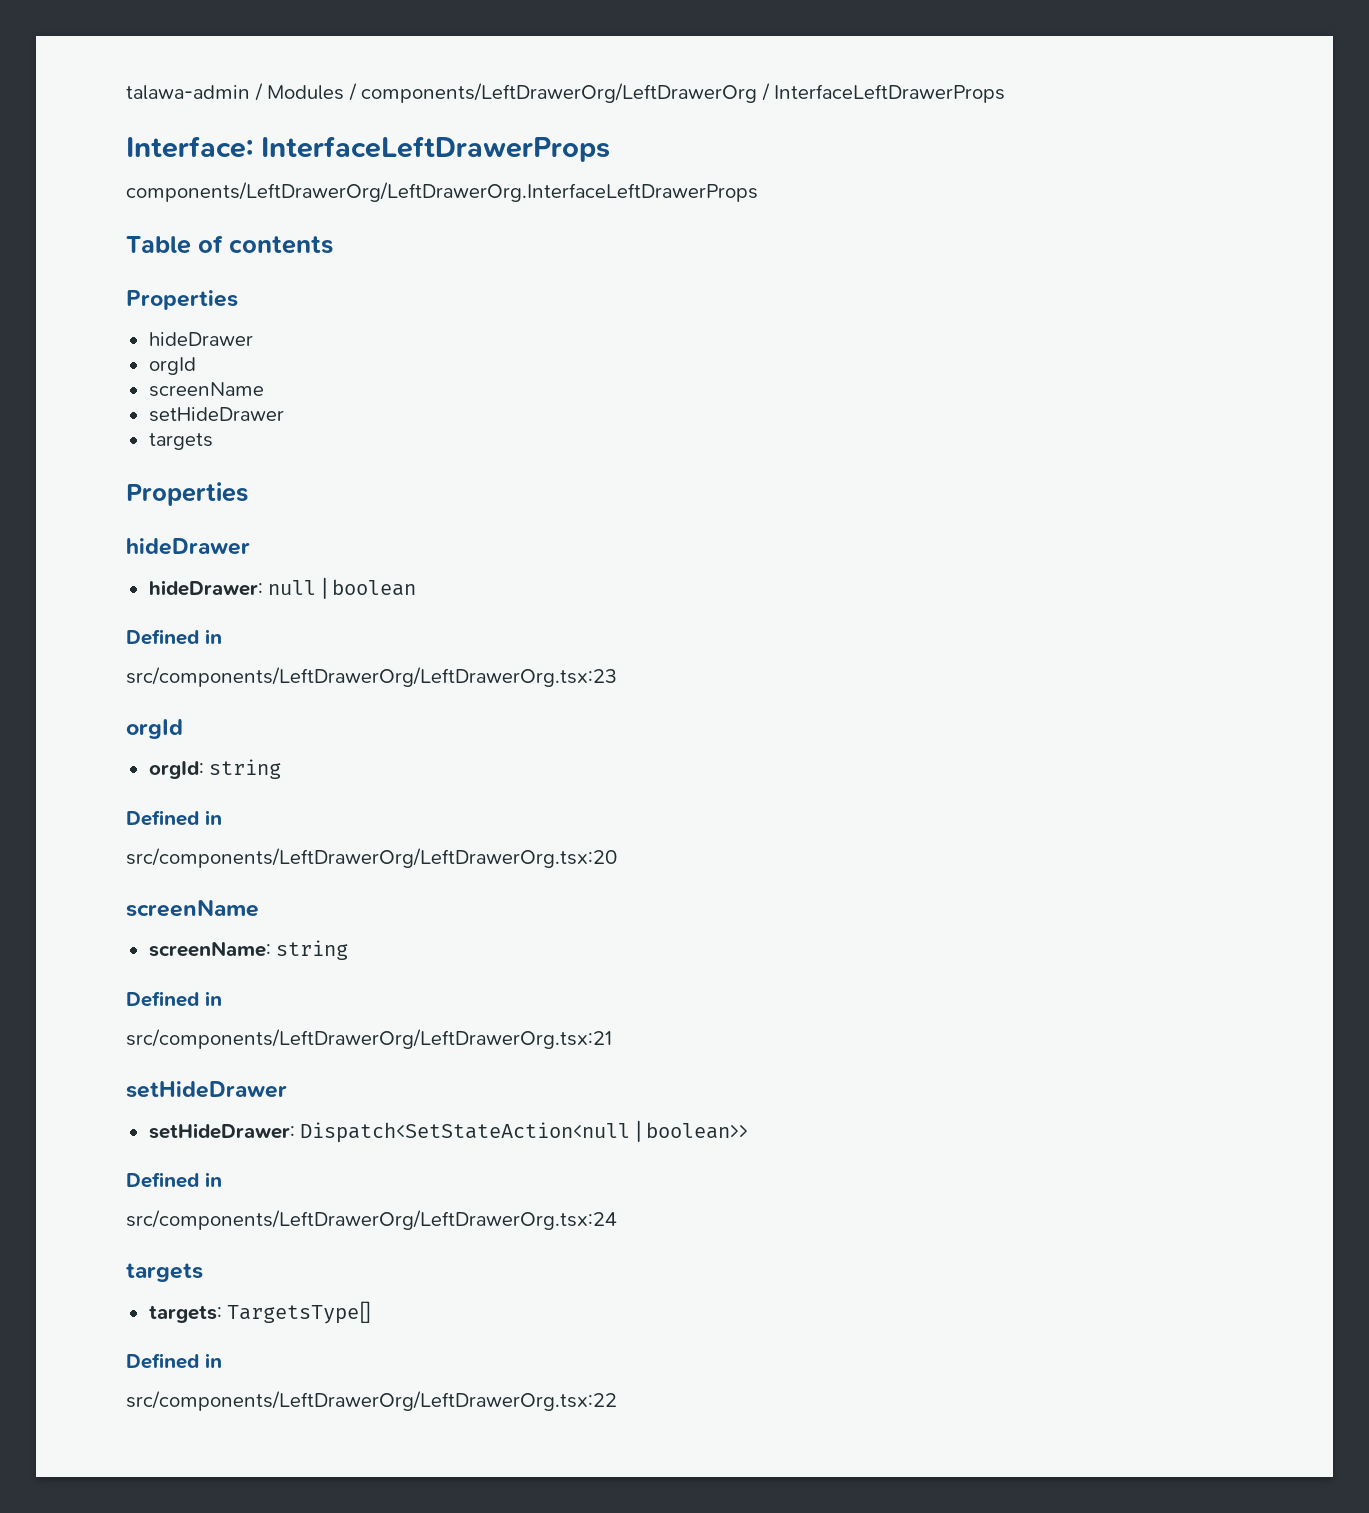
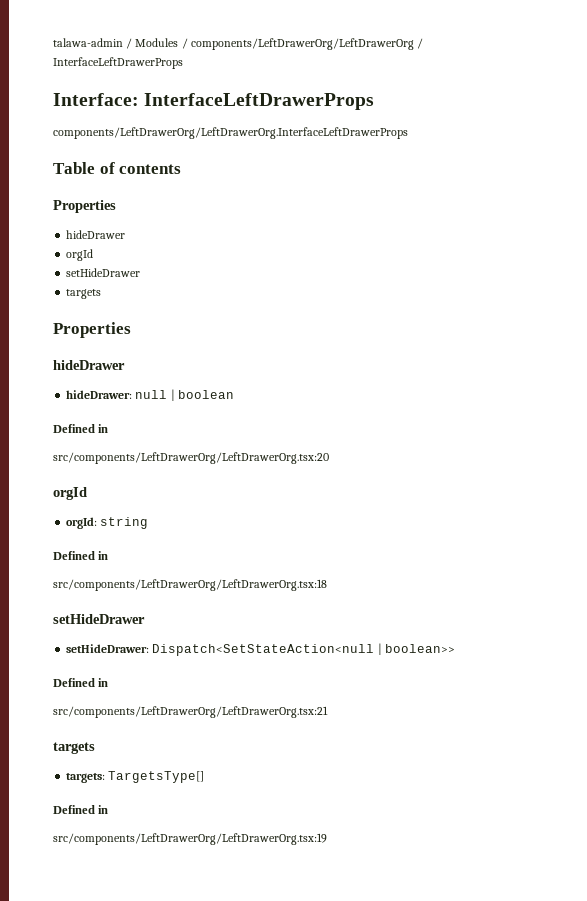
[148,382,264,397] // screenName -> (94, 255) none
[126,667,617,687] src/components/LeftDrawerOrg/LeftDrawerOrg.tsx:23 -> [53,452,329,464] src/components/LeftDrawerOrg/LeftDrawerOrg.tsx:20
[126,848,617,868] [126,899,259,917] [148,940,349,960] [126,991,222,1007] [126,1029,612,1049] src/components/LeftDrawerOrg/LeftDrawerOrg.tsx:20 // screenName // screenName: string // Defined in // src/components/LeftDrawerOrg/LeftDrawerOrg.tsx:21 -> [53,579,327,591] src/components/LeftDrawerOrg/LeftDrawerOrg.tsx:18
[126,1210,617,1230] src/components/LeftDrawerOrg/LeftDrawerOrg.tsx:24 -> [53,706,328,718] src/components/LeftDrawerOrg/LeftDrawerOrg.tsx:21
[126,1391,617,1411] src/components/LeftDrawerOrg/LeftDrawerOrg.tsx:22 -> [53,833,327,845] src/components/LeftDrawerOrg/LeftDrawerOrg.tsx:19

